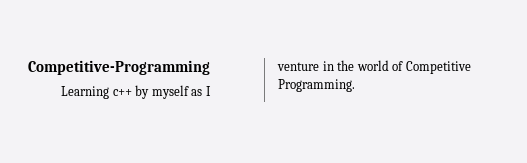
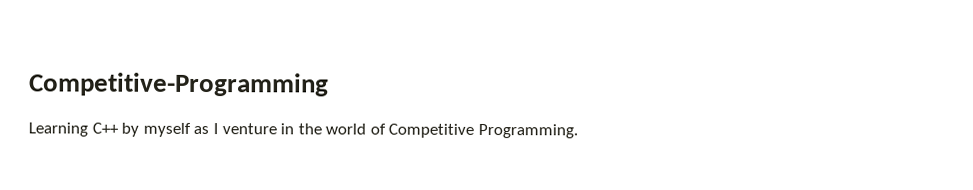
[112,89,132,96] c++ -> [91,122,119,134] C++

